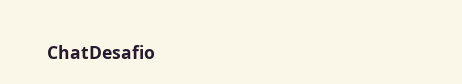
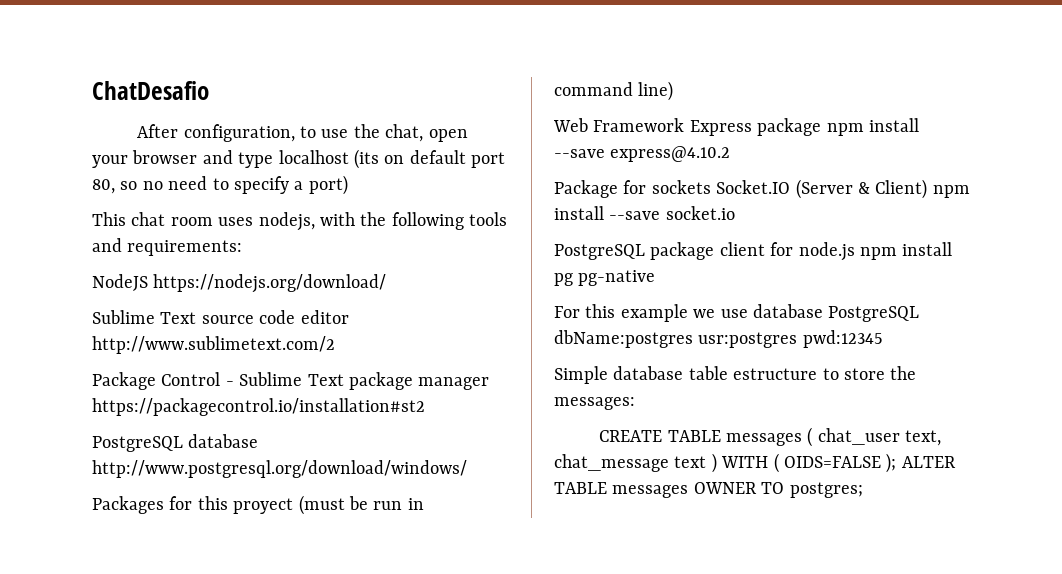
(155, 52) none -> [137,124,468,142] [92,149,506,169] [92,175,348,195] [92,212,508,231] [92,238,243,256] [92,274,387,293] [92,310,349,324] [92,336,335,354] [92,372,490,390] [92,398,425,416] [92,434,259,452] [92,460,467,478] [92,495,424,515] [554,81,674,101] [553,118,919,136] [554,146,731,162] [554,179,970,199] [554,206,735,220] [554,242,953,261] [554,270,656,286] [554,304,920,322] [554,330,883,348] [554,366,917,384] [554,397,635,410] [599,427,942,447] [554,453,956,473] [554,482,863,498] // After configuration, to use the chat, open your browser and type localhost (its on default port 80, so no need to specify a port) // This chat room uses nodejs, with the following tools and requirements: // NodeJS https://nodejs.org/download/ // Sublime Text source code editor http://www.sublimetext.com/2 // Package Control - Sublime Text package manager https://packagecontrol.io/installation#st2 // PostgreSQL database http://www.postgresql.org/download/windows/ // Packages for this proyect (must be run in command line) // Web Framework Express package npm install --save express@4.10.2 // Package for sockets Socket.IO (Server & Client) npm install --save socket.io // PostgreSQL package client for node.js npm install pg pg-native // For this example we use database PostgreSQL dbName:postgres usr:postgres pwd:12345 // Simple database table estructure to store the messages: // CREATE TABLE messages ( chat_user text, chat_message text ) WITH ( OIDS=FALSE ); ALTER TABLE messages OWNER TO postgres;

